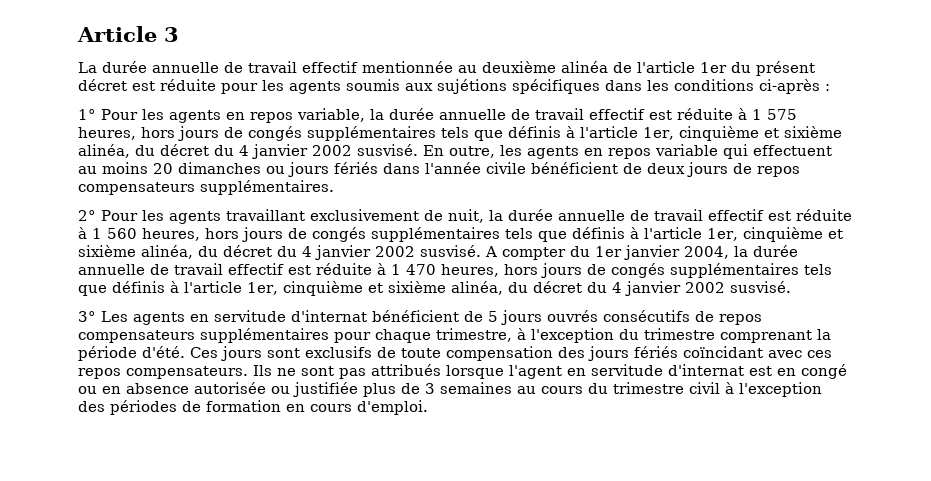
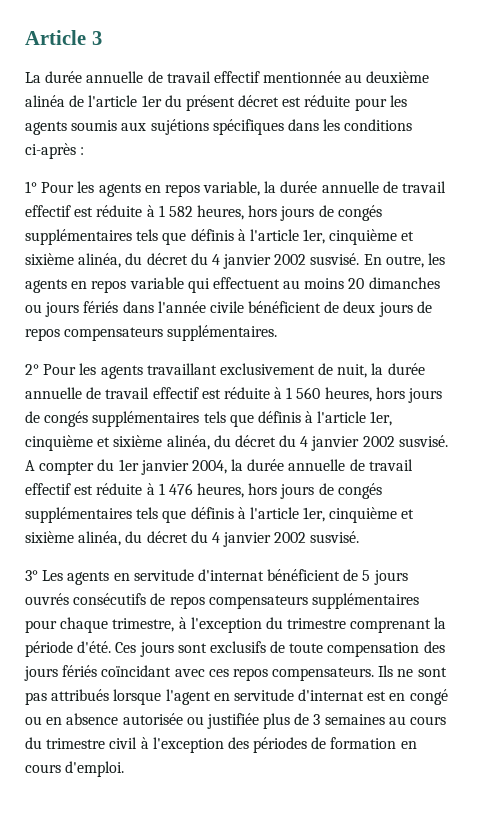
[767,109,797,120] 575 -> [168,206,193,217] 582
[406,264,436,275] 470 -> [168,483,193,495] 476

